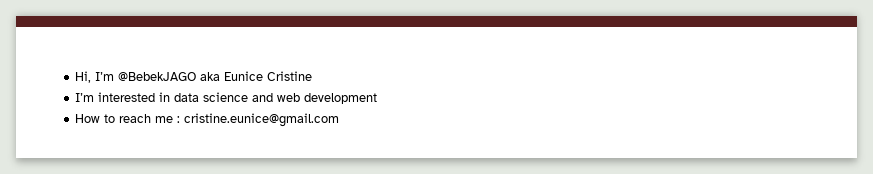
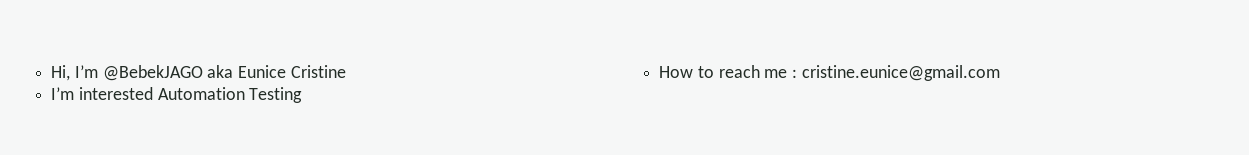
[159,92,378,104] in data science and web development -> [157,87,303,103] Automation Testing

